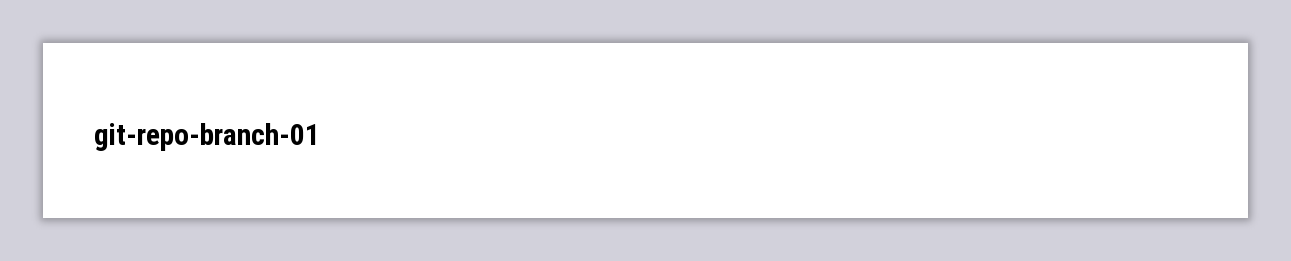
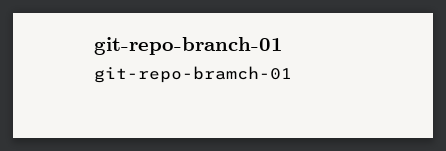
(320, 137) none -> [94,66,292,83] // git-repo-bramch-01

